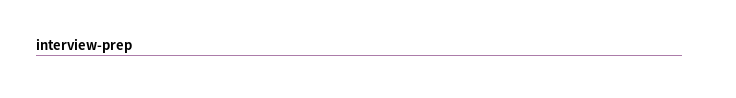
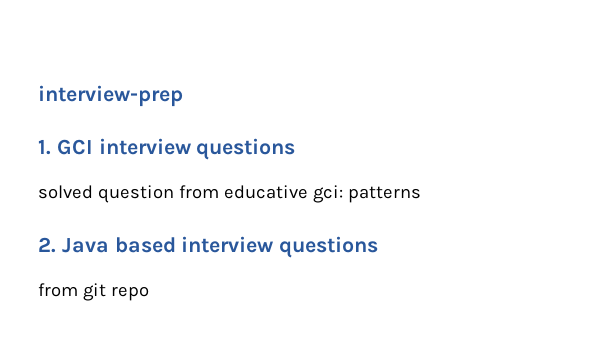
(132, 45) none -> [38,138,296,160] [38,185,421,203] [38,236,379,258] [38,283,149,301] // 1. GCI interview questions // solved question from educative gci: patterns // 2. Java based interview questions // from git repo

